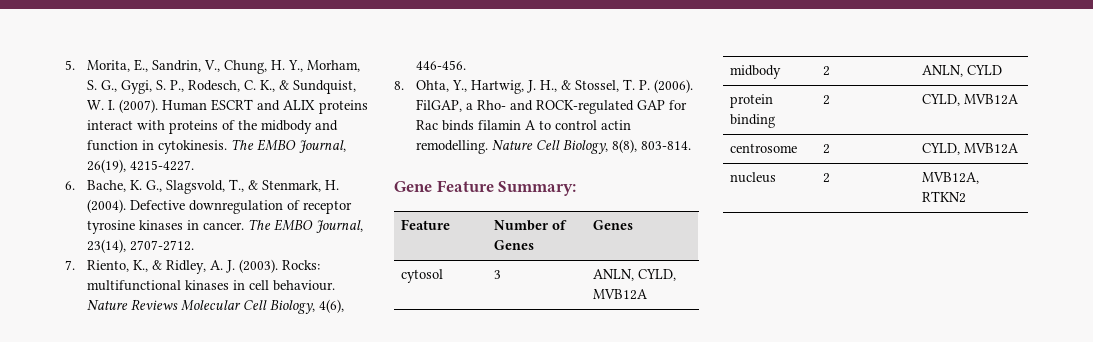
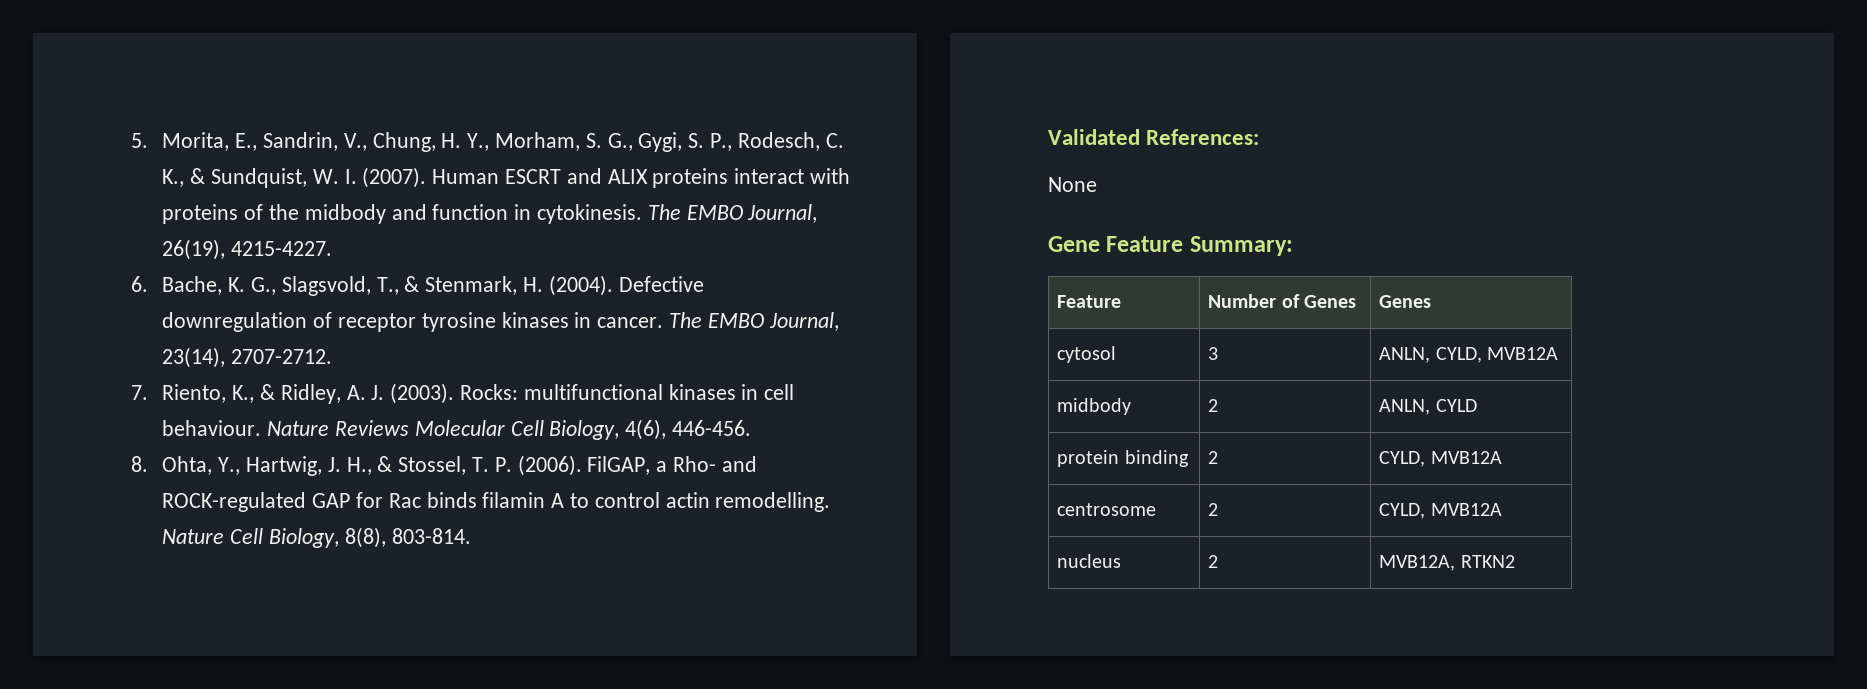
(692, 145) none -> [1048,129,1260,145] [1048,177,1097,192] // Validated References: // None

